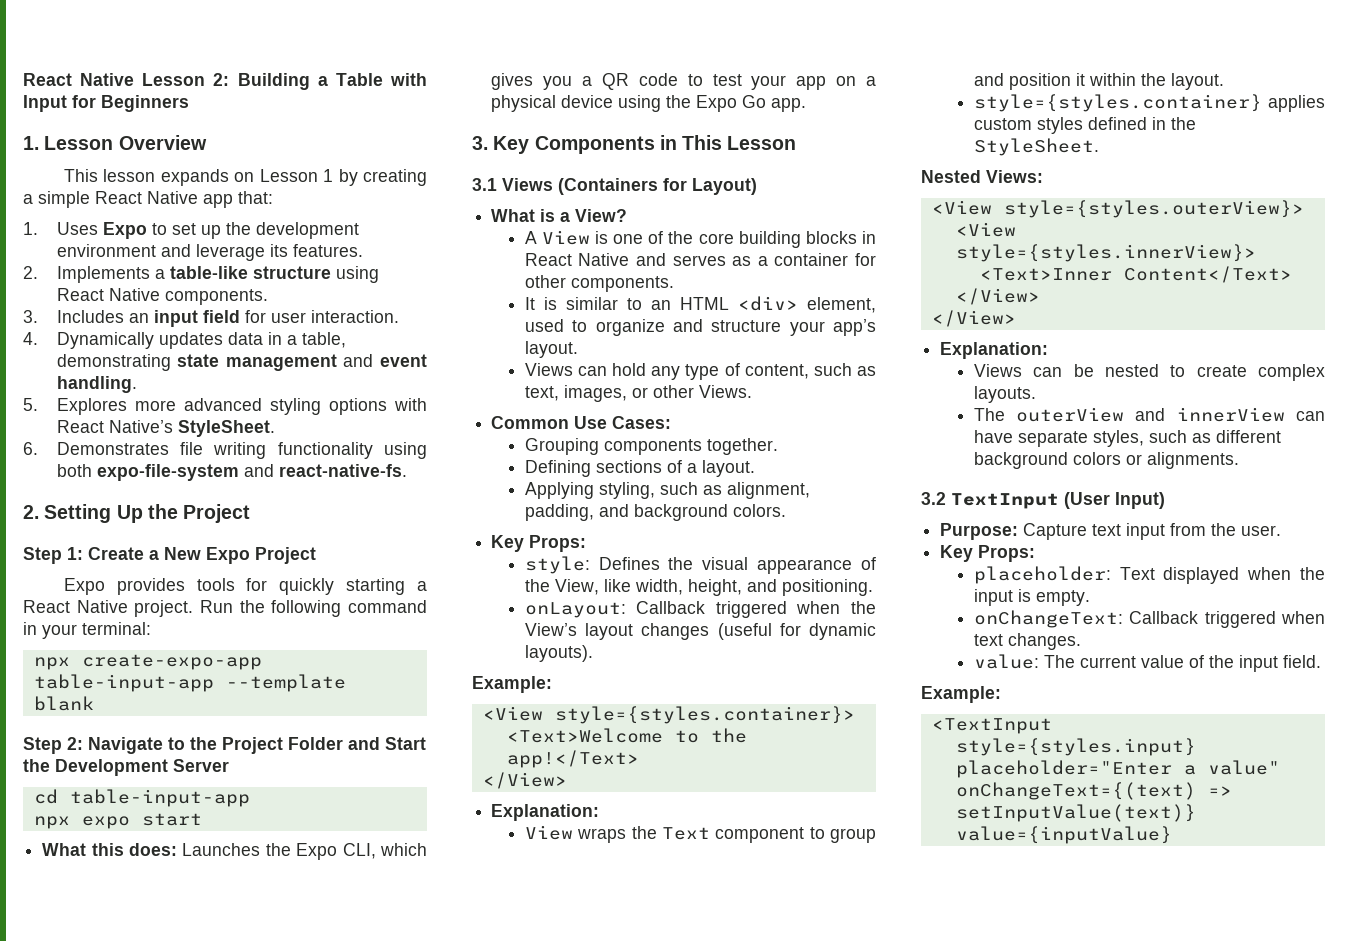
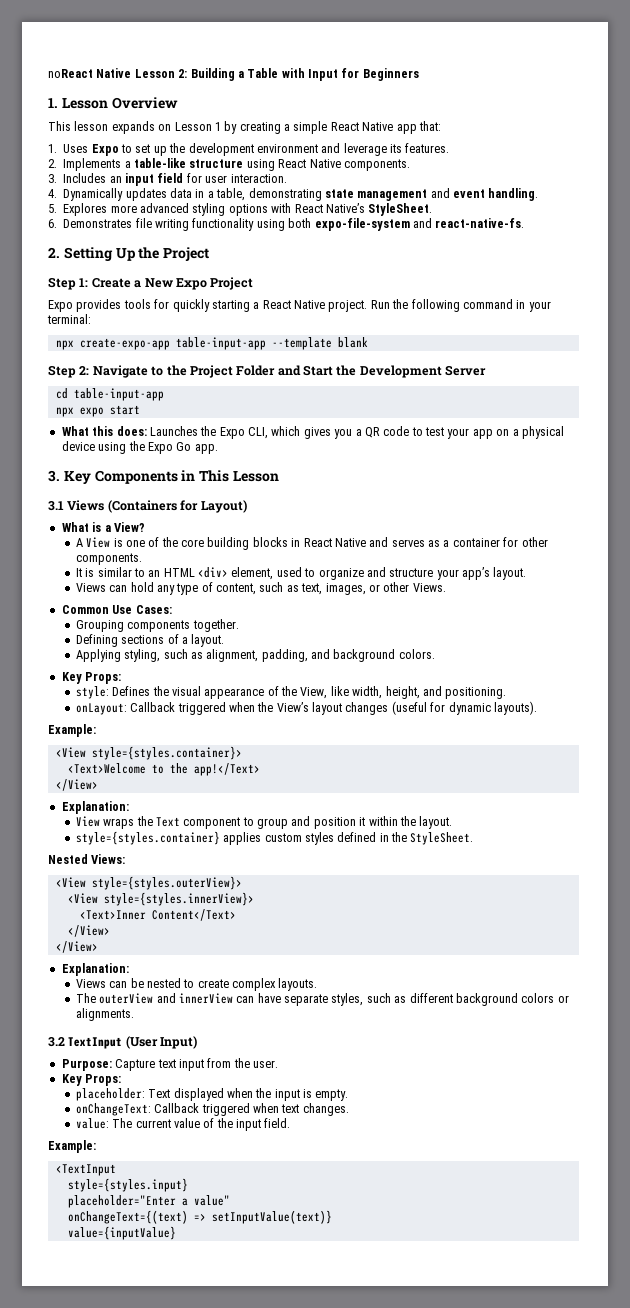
[23,73,72,86] React -> [48,69,93,78] noReact

